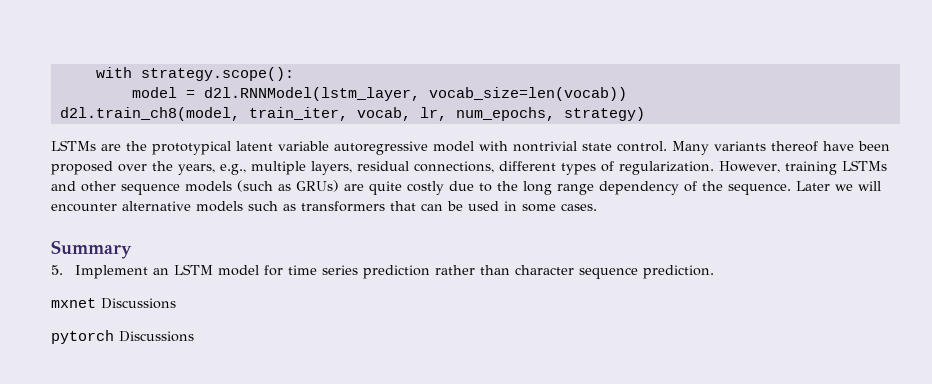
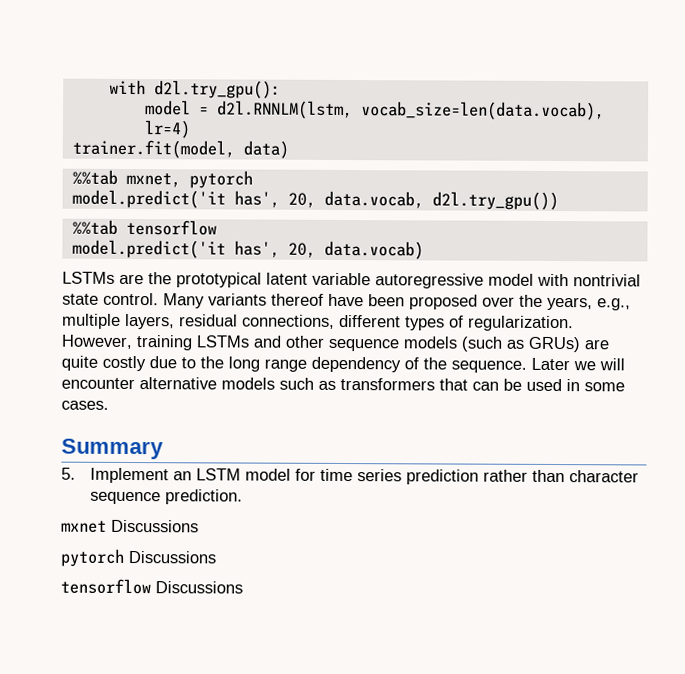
[95,67,294,81] with strategy.scope(): -> [108,79,281,99] with d2l.try_gpu():
[203,87,627,101] [59,107,645,121] d2l.RNNModel(lstm_layer, vocab_size=len(vocab)) // d2l.train_ch8(model, train_iter, vocab, lr, num_epochs, strategy) -> [216,100,605,121] [143,120,191,139] [71,139,289,159] [71,169,253,189] [71,189,559,211] [71,219,217,236] [71,239,424,260] d2l.RNNLM(lstm, vocab_size=len(data.vocab), lr=4) // trainer.fit(model, data) // %%tab mxnet, pytorch // model.predict('it has', 20, data.vocab, d2l.try_gpu()) // %%tab tensorflow // model.predict('it has', 20, data.vocab)
(194, 336) none -> [60,578,243,595] // tensorflow Discussions

